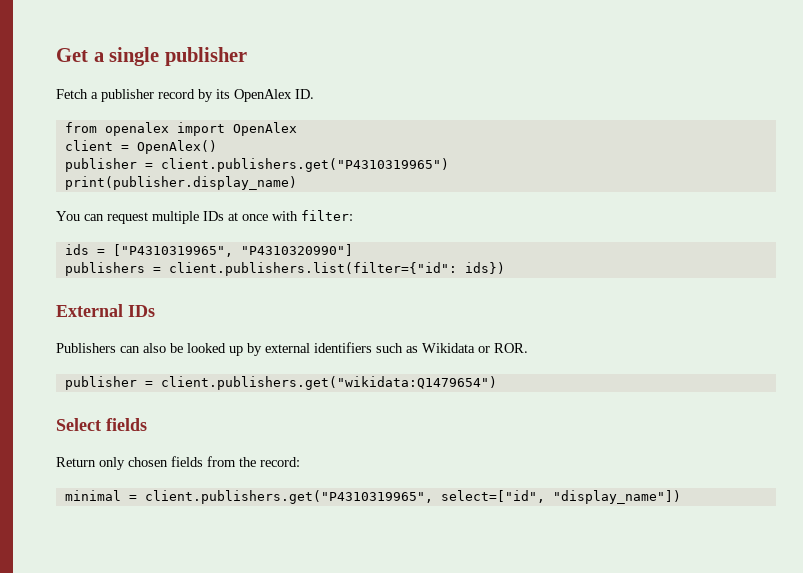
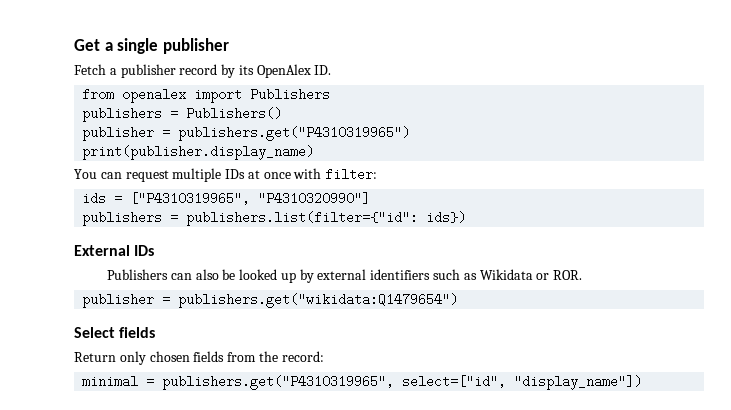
[232,122,297,136] [64,140,217,154] [64,158,449,172] OpenAlex // client = OpenAlex() // publisher = client.publishers.get("P4310319965") -> [250,88,331,101] [82,107,283,122] [82,126,411,141] Publishers // publishers = Publishers() // publisher = publishers.get("P4310319965")
[168,262,457,276] client.publishers.list(filter={"id": -> [186,211,419,226] publishers.list(filter={"id":
[160,376,497,390] client.publishers.get("wikidata:Q1479654") -> [178,293,459,308] publishers.get("wikidata:Q1479654")
[144,490,433,504] client.publishers.get("P4310319965", -> [162,375,395,390] publishers.get("P4310319965",

